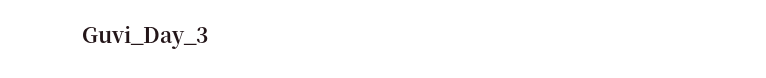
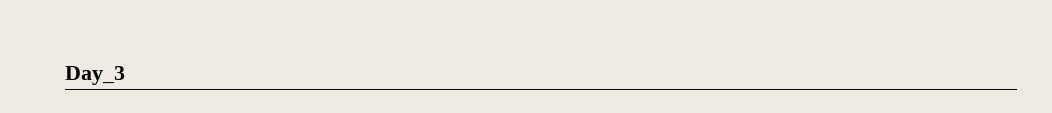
[82,25,208,49] Guvi_Day_3 -> [65,66,125,85] Day_3

